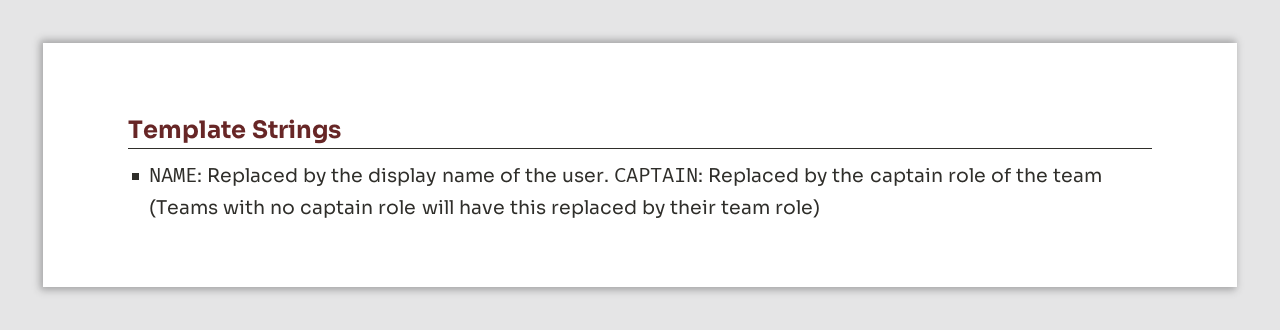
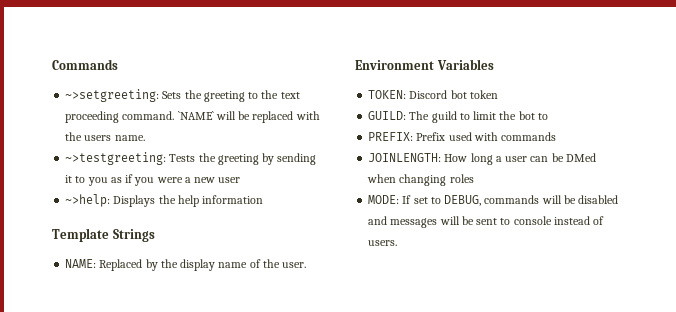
(128, 131) none -> [52,59,118,70] [65,89,300,102] [65,111,320,123] [65,132,145,141] [65,152,317,165] [65,174,241,186] [65,194,264,207] Commands // ~>setgreeting: Sets the greeting to the text proceeding command. `NAME` will be replaced with the users name. // ~>testgreeting: Tests the greeting by sending it to you as if you were a new user // ~>help: Displays the help information //
[614,167,1103,186] [148,199,821,218] CAPTAIN: Replaced by the captain role of the team (Teams with no captain role will have this replaced by their team role) -> [355,59,494,70] [368,90,498,99] [368,111,548,123] [368,132,557,141] [368,153,596,165] [367,174,474,186] [368,195,619,206] [368,216,605,228] [368,240,398,246] // Environment Variables // TOKEN: Discord bot token // GUILD: The guild to limit the bot to // PREFIX: Prefix used with commands // JOINLENGTH: How long a user can be DMed when changing roles // MODE: If set to DEBUG, commands will be disabled and messages will be sent to console instead of users.

